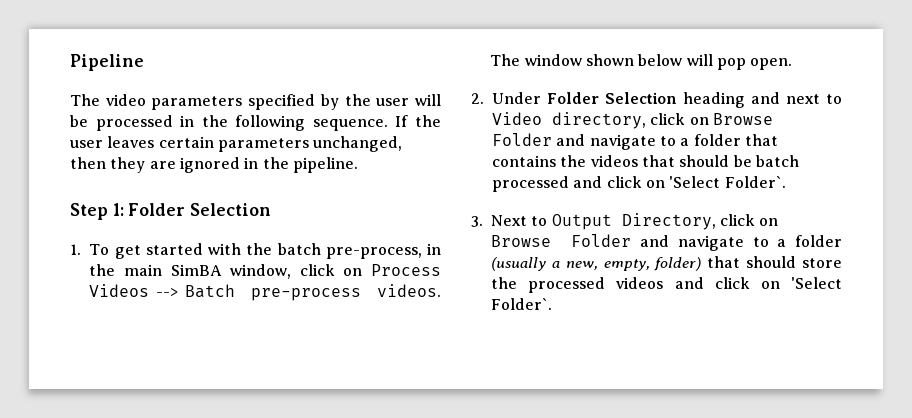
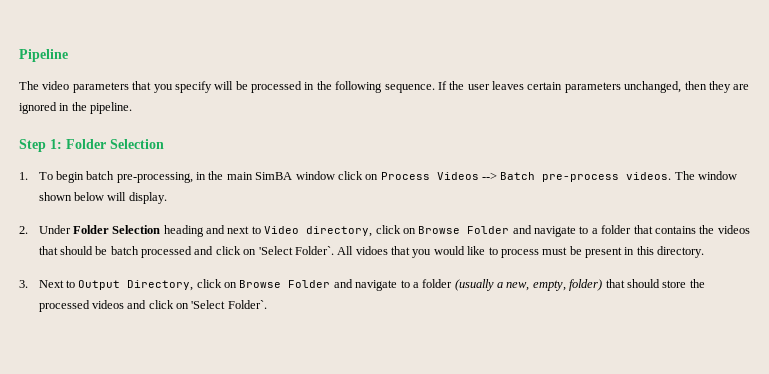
[248,94,410,110] specified by the user -> [132,81,212,93] that you specify
[114,243,422,259] get started with the batch pre-process, -> [55,171,193,183] begin batch pre-processing,
[230,264,292,279] window, -> [295,171,335,180] window
[717,58,793,70] pop open. -> [128,192,167,204] display.
(786, 182) none -> [337,246,705,258] All vidoes that you would like to process must be present in this directory.

